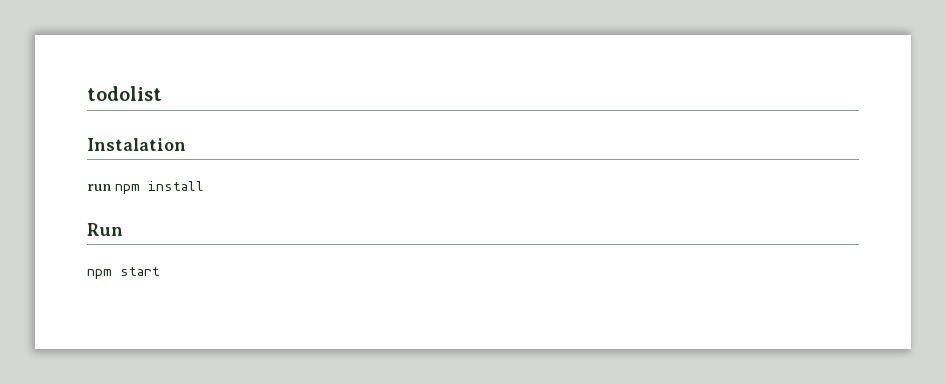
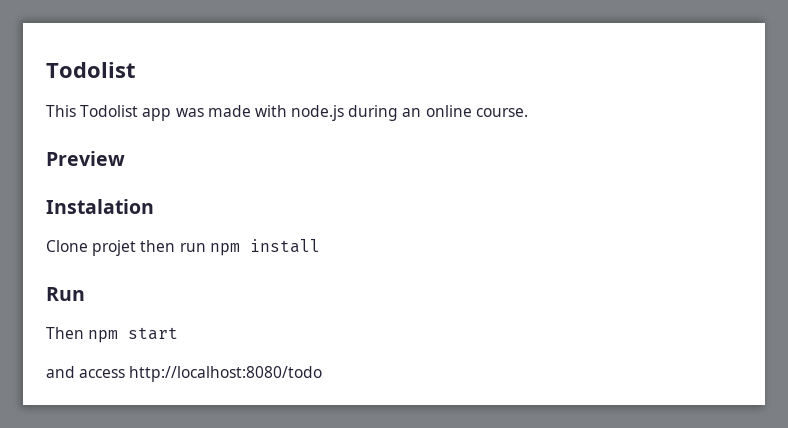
[87,86,162,101] [87,138,186,151] todolist // Instalation // -> [46,62,136,78] [46,105,528,121] [46,151,125,166] [46,199,154,214] [46,240,176,256] Todolist // This Todolist app was made with node.js during an online course. // Preview // Instalation // Clone projet then
(123, 229) none -> [46,327,84,339] Then
(160, 271) none -> [46,366,323,382] // and access http://localhost:8080/todo

